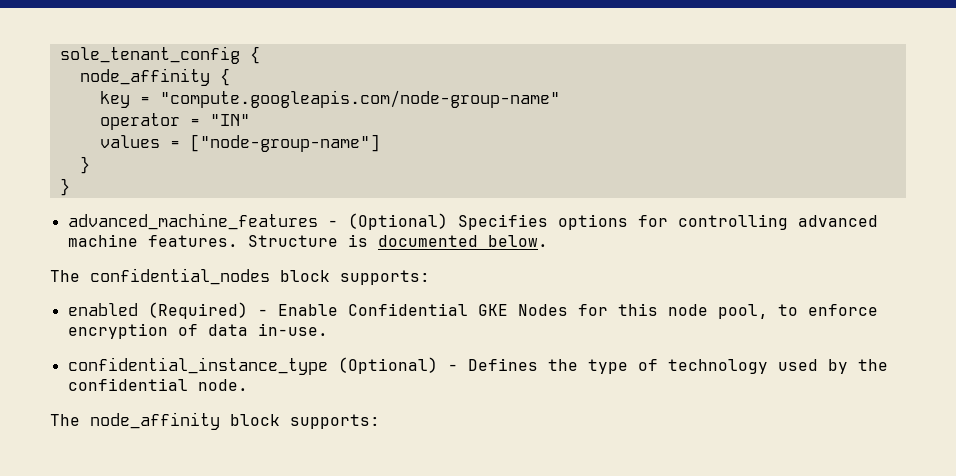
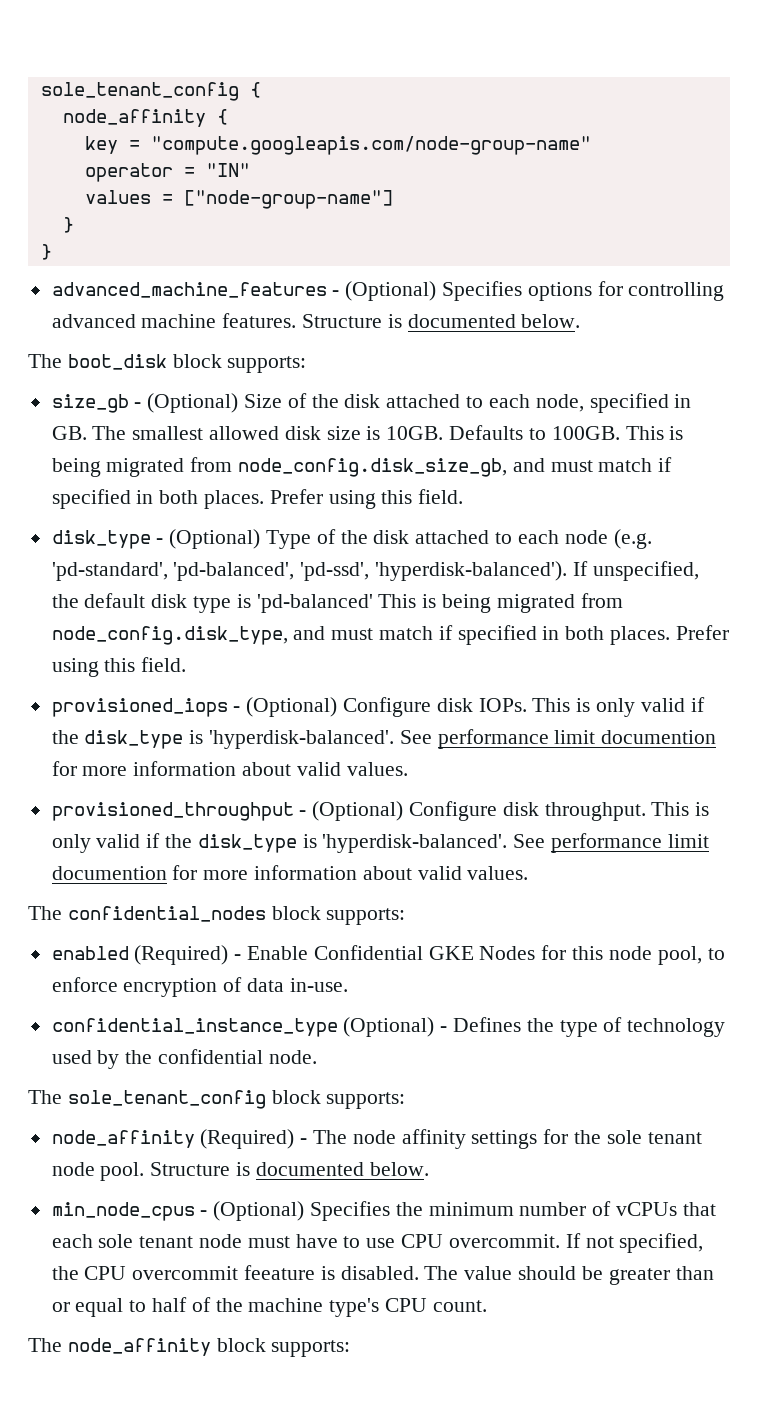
(548, 241) none -> [28,354,307,373] [51,393,692,413] [51,425,684,440] [51,457,673,477] [51,489,464,509] [51,529,652,549] [51,561,699,581] [51,593,623,613] [51,625,729,645] [51,657,187,677] [51,697,705,717] [51,729,717,749] [51,761,408,776] [51,801,710,821] [51,833,709,853] [51,865,529,880] // The boot_disk block supports: // size_gb - (Optional) Size of the disk attached to each node, specified in GB. The smallest allowed disk size is 10GB. Defaults to 100GB. This is being migrated from node_config.disk_size_gb, and must match if specified in both places. Prefer using this field. // disk_type - (Optional) Type of the disk attached to each node (e.g. 'pd-standard', 'pd-balanced', 'pd-ssd', 'hyperdisk-balanced'). If unspecified, the default disk type is 'pd-balanced' This is being migrated from node_config.disk_type, and must match if specified in both places. Prefer using this field. // provisioned_iops - (Optional) Configure disk IOPs. This is only valid if the disk_type is 'hyperdisk-balanced'. See performance limit documention for more information about valid values. // provisioned_throughput - (Optional) Configure disk throughput. This is only valid if the disk_type is 'hyperdisk-balanced'. See performance limit documention for more information about valid values.
(248, 385) none -> [28,1090,406,1109] [51,1129,702,1149] [51,1162,429,1181] [51,1201,716,1221] [51,1233,704,1253] [51,1265,714,1285] [51,1297,487,1317] // The sole_tenant_config block supports: // node_affinity (Required) - The node affinity settings for the sole tenant node pool. Structure is documented below. // min_node_cpus - (Optional) Specifies the minimum number of vCPUs that each sole tenant node must have to use CPU overcommit. If not specified, the CPU overcommit feeature is disabled. The value should be greater than or equal to half of the machine type's CPU count.

